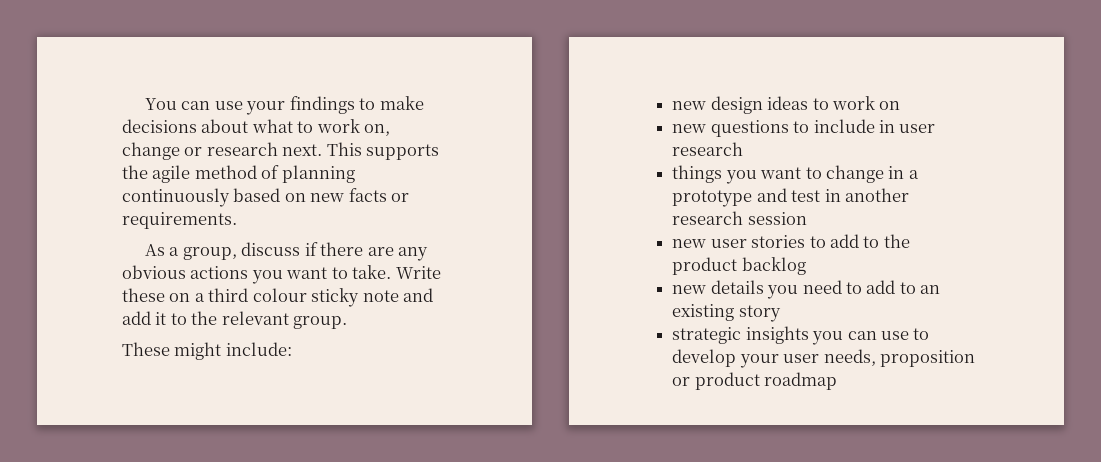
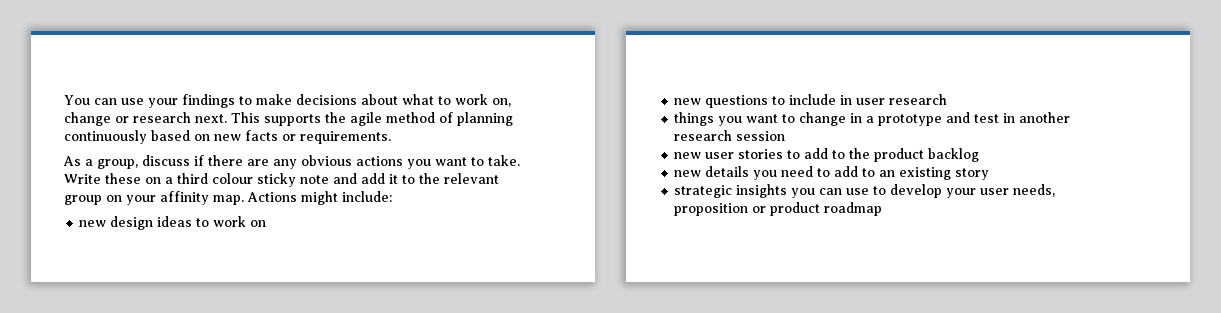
[293,316,348,329] [122,342,170,356] group. // These -> [64,191,297,205] group on your affinity map. Actions

